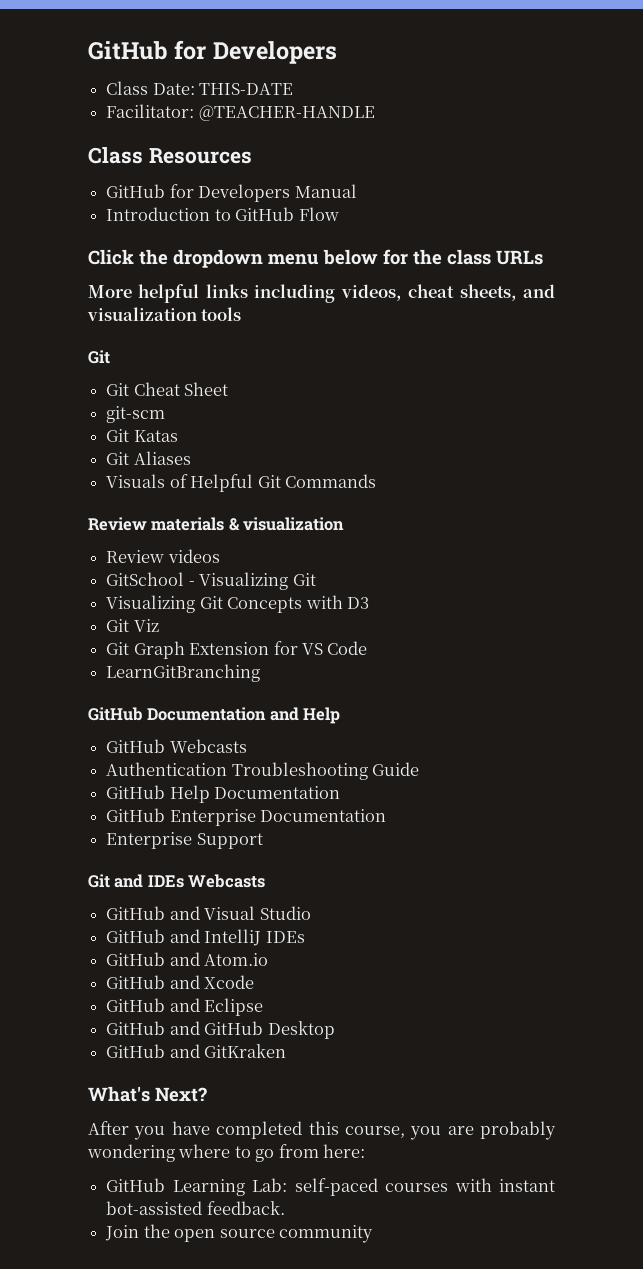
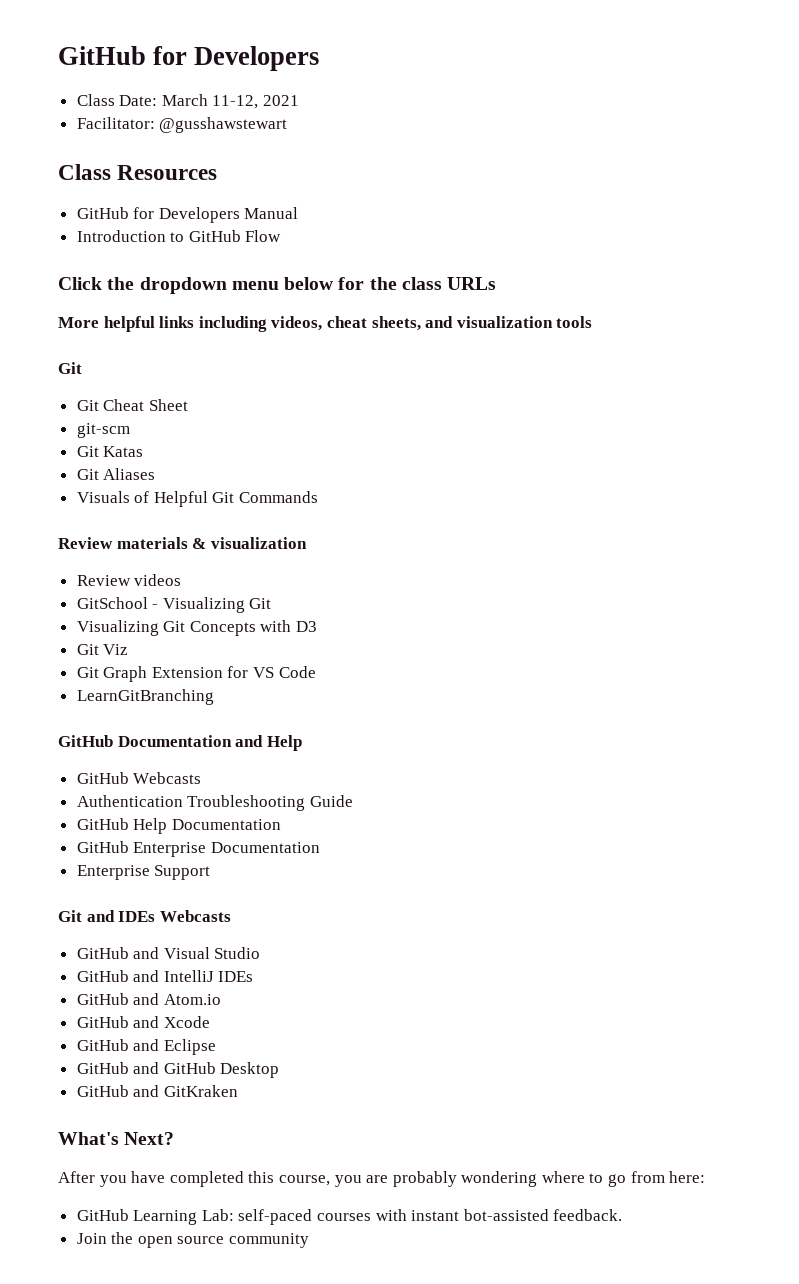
[199,83,294,95] THIS-DATE -> [161,94,300,109] March 11-12, 2021
[198,105,375,121] @TEACHER-HANDLE -> [159,117,288,133] @gusshawstewart

